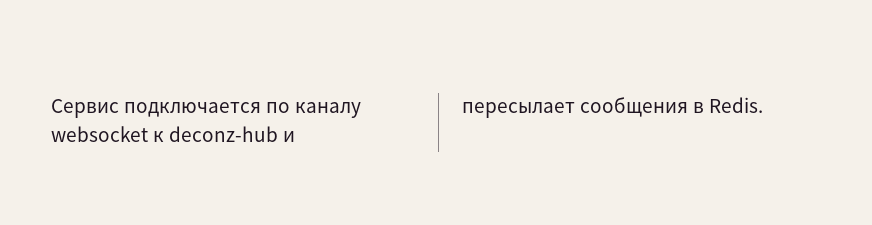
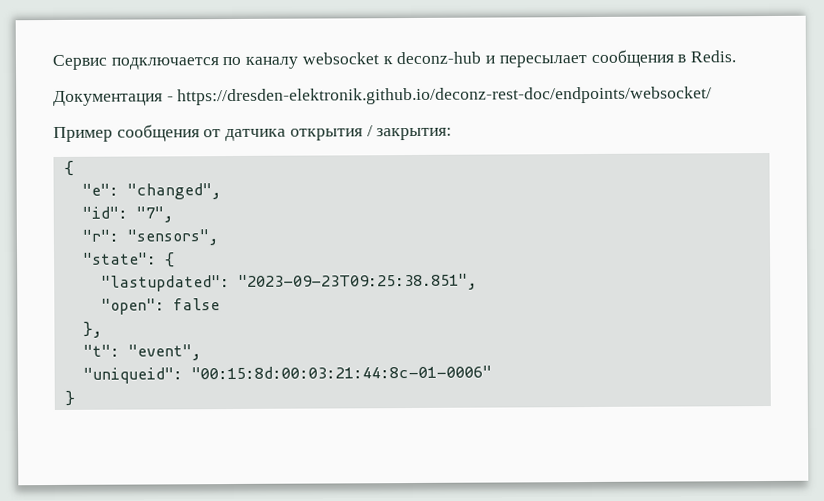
(764, 105) none -> [53,86,713,107] [53,124,453,143] [63,160,74,176] [81,183,222,200] [81,206,174,223] [81,229,219,246] [82,252,175,268] [100,273,478,292] [100,298,220,315] [82,321,103,338] [82,344,202,361] [82,365,492,384] [64,390,75,406] // Документация - https://dresden-elektronik.github.io/deconz-rest-doc/endpoints/websocket/ // Пример сообщения от датчика открытия / закрытия: // { // "e": "changed", // "id": "7", // "r": "sensors", // "state": { // "lastupdated": "2023-09-23T09:25:38.851", // "open": false // }, // "t": "event", // "uniqueid": "00:15:8d:00:03:21:44:8c-01-0006" // }

